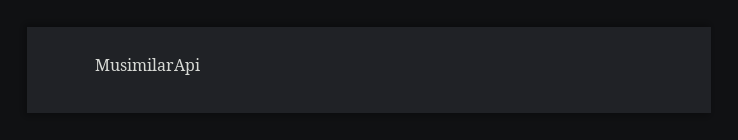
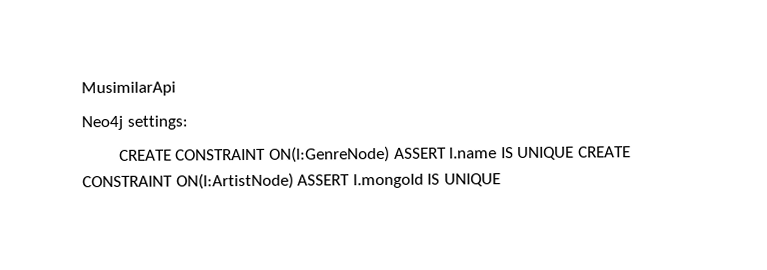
(200, 66) none -> [81,115,188,131] [118,145,631,163] [82,172,501,190] // Neo4j settings: // CREATE CONSTRAINT ON(l:GenreNode) ASSERT l.name IS UNIQUE CREATE CONSTRAINT ON(l:ArtistNode) ASSERT l.mongoId IS UNIQUE

